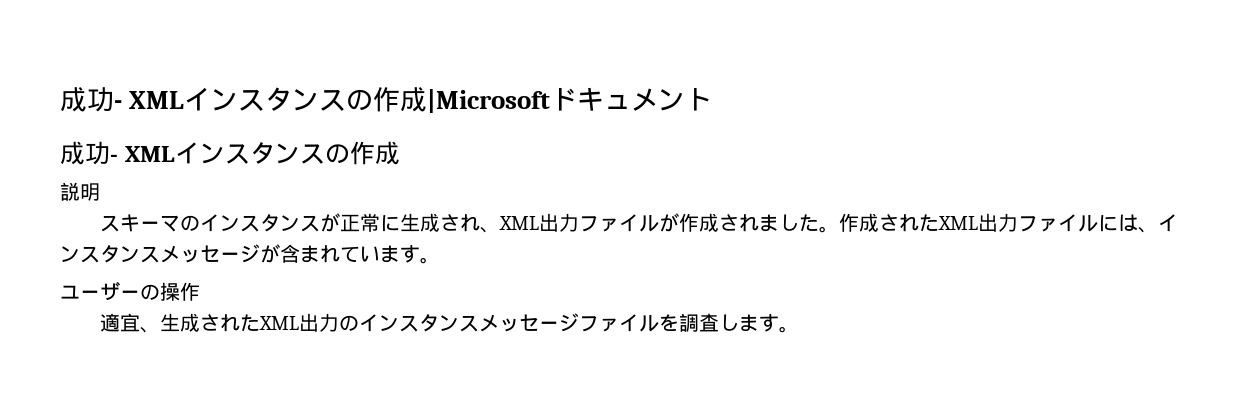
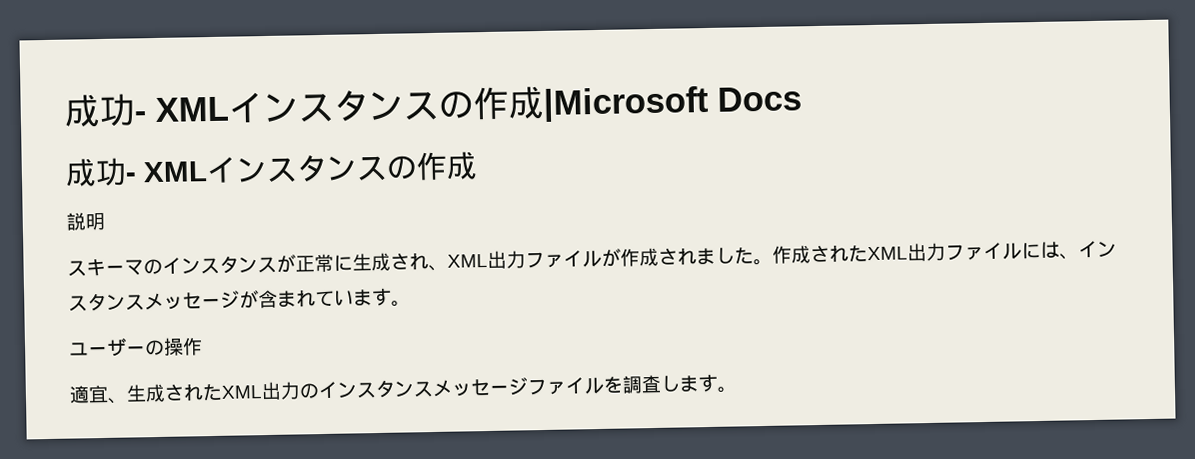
[550,87,713,111] ドキュメント -> [717,86,802,112] Docs

